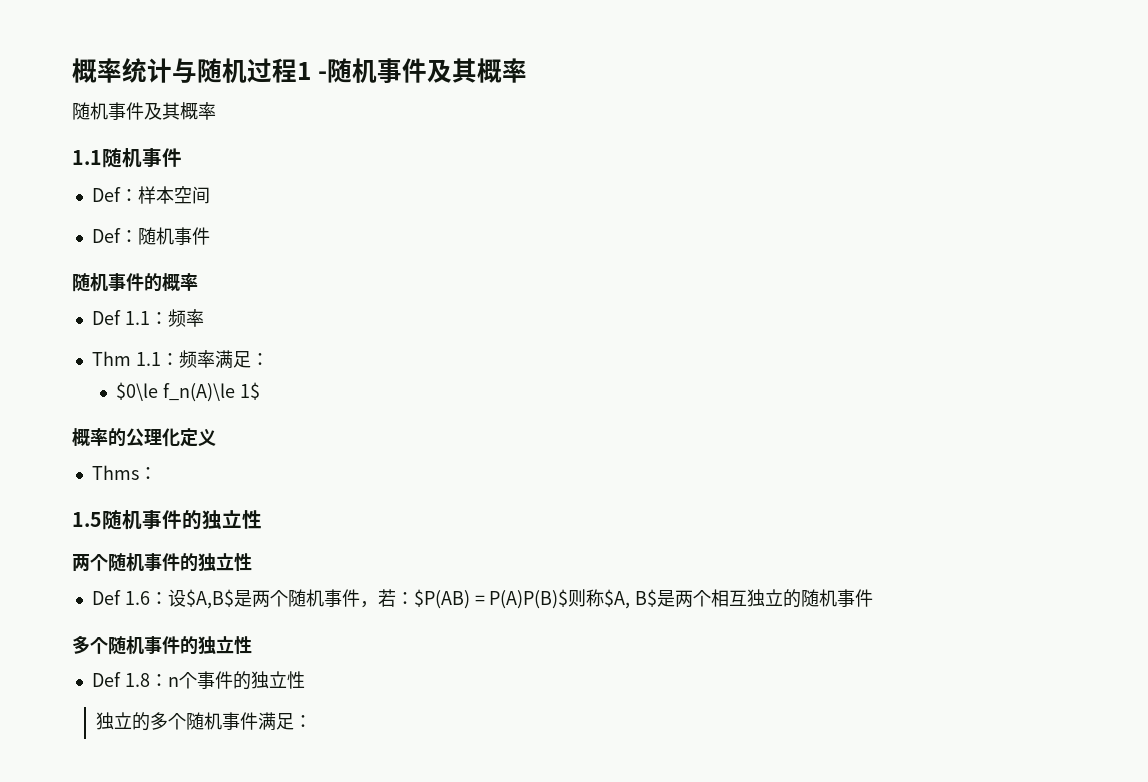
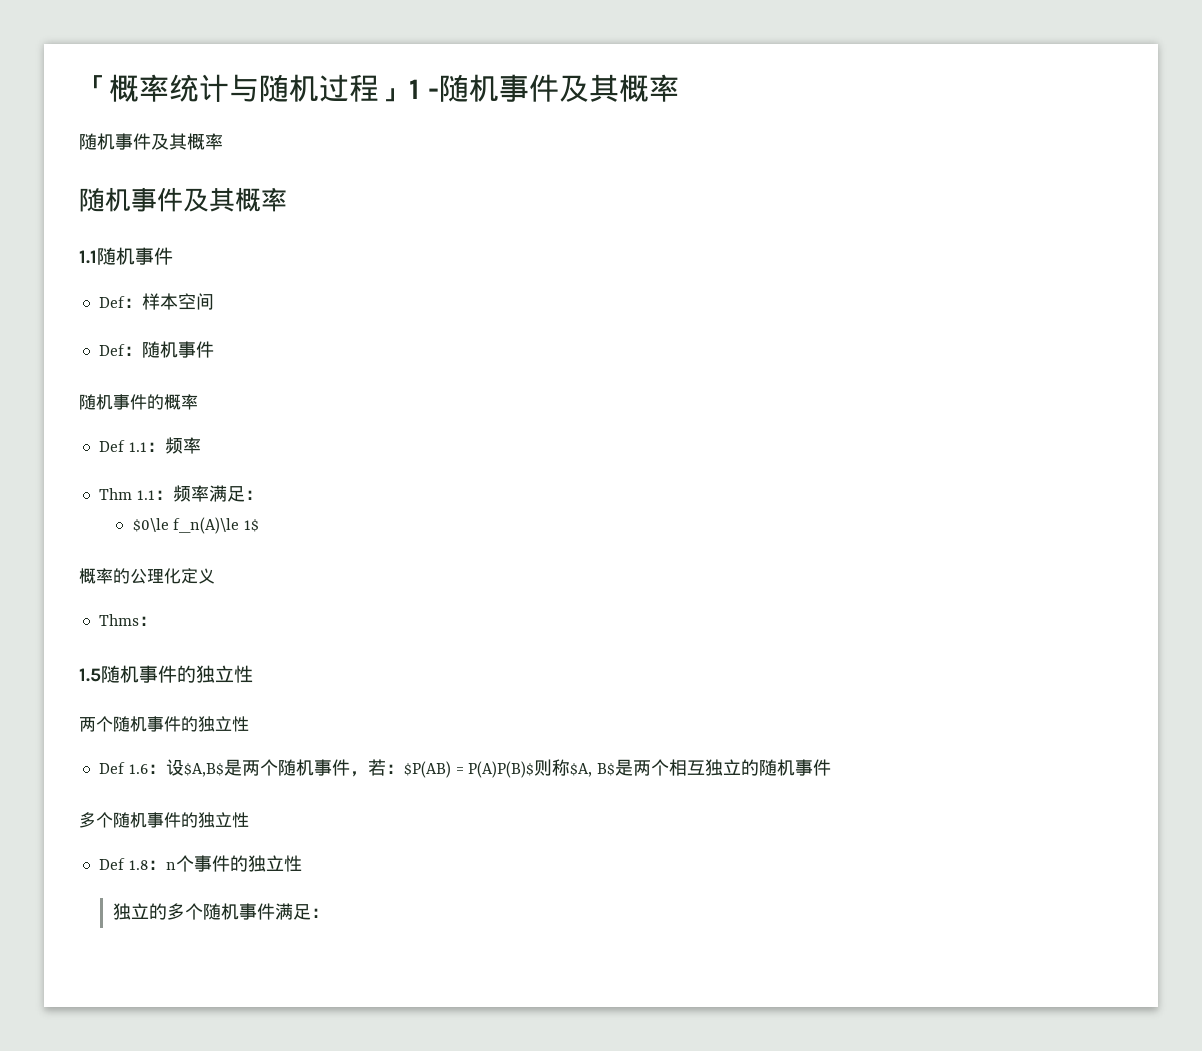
(72, 70) none -> [79,75,109,99] 「
(297, 70) none -> [379,88,409,102] 」
(216, 111) none -> [79,187,287,212] // 随机事件及其概率

